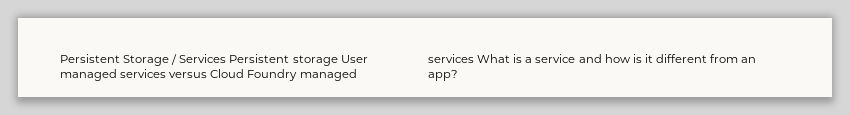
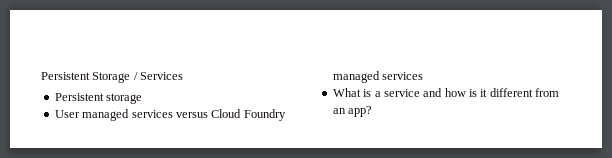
(227, 58) none -> (184, 76) //
(338, 60) none -> (143, 98) //
(474, 58) none -> (424, 76) //

